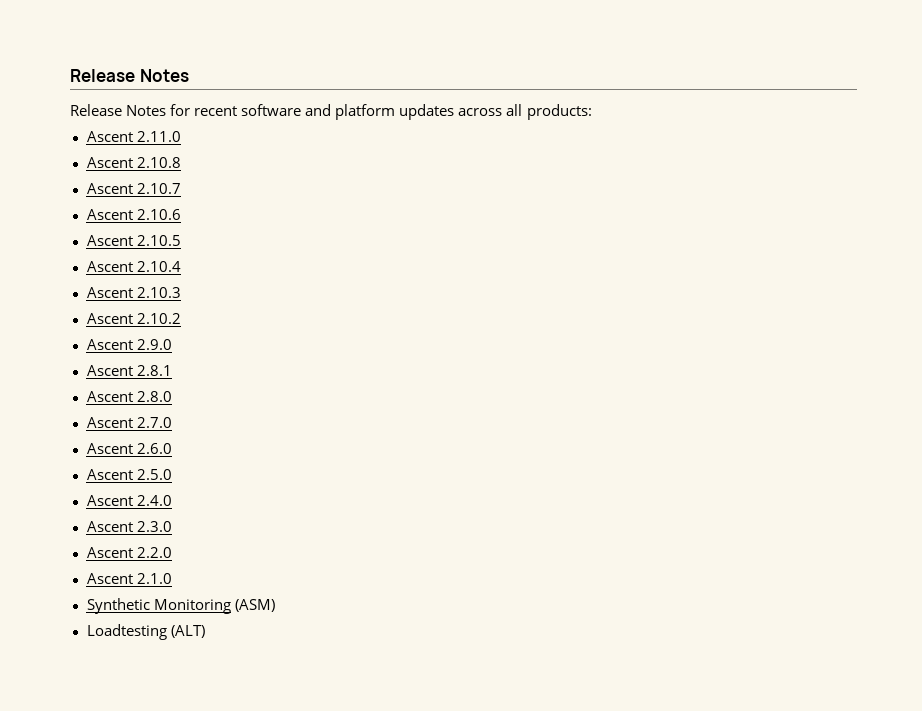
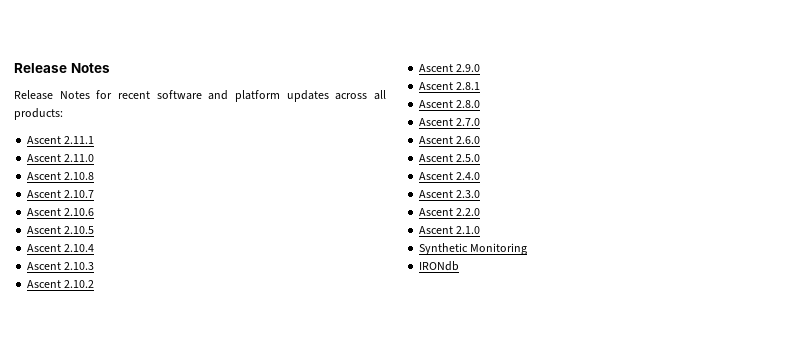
(592, 112) none -> [27,136,95,144] // Ascent 2.11.1
[234,599,275,612] [86,624,205,640] (ASM) // Loadtesting (ALT) -> [419,261,460,271] // IRONdb

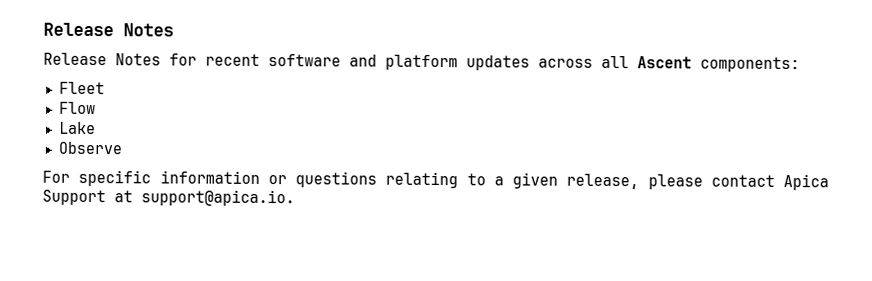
[14,108,63,120] [27,136,95,144] [27,154,95,162] [27,172,95,180] [27,190,95,198] [27,208,95,216] [27,226,95,234] [27,244,95,252] [27,262,95,270] [27,280,95,288] [419,64,481,72] [419,82,481,90] [419,100,481,108] [419,118,481,126] [419,136,481,144] [419,154,481,162] [419,172,481,180] [419,190,481,198] [419,208,481,216] [419,226,481,234] [419,243,528,255] [419,261,460,271] products: // Ascent 2.11.1 // Ascent 2.11.0 // Ascent 2.10.8 // Ascent 2.10.7 // Ascent 2.10.6 // Ascent 2.10.5 // Ascent 2.10.4 // Ascent 2.10.3 // Ascent 2.10.2 // Ascent 2.9.0 // Ascent 2.8.1 // Ascent 2.8.0 // Ascent 2.7.0 // Ascent 2.6.0 // Ascent 2.5.0 // Ascent 2.4.0 // Ascent 2.3.0 // Ascent 2.2.0 // Ascent 2.1.0 // Synthetic Monitoring // IRONdb -> [637,56,800,73] [58,81,105,95] [58,101,96,115] [58,121,96,135] [57,141,122,155] [42,169,829,191] [42,189,295,207] Ascent components: // Fleet // Flow // Lake // Observe // For specific information or questions relating to a given release, please contact Apica Support at support@apica.io.

